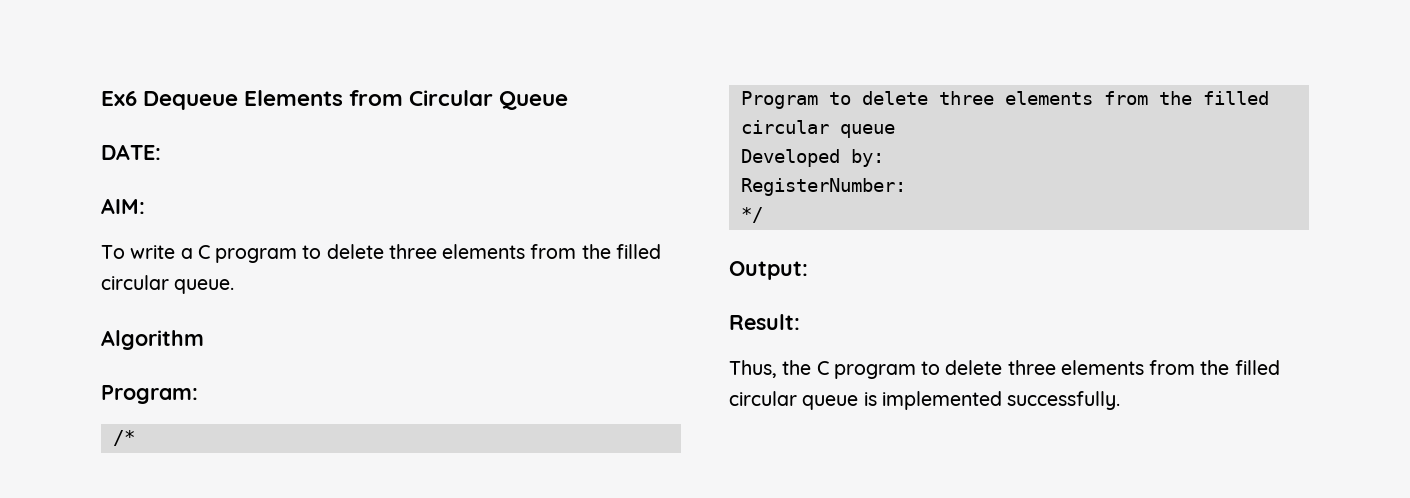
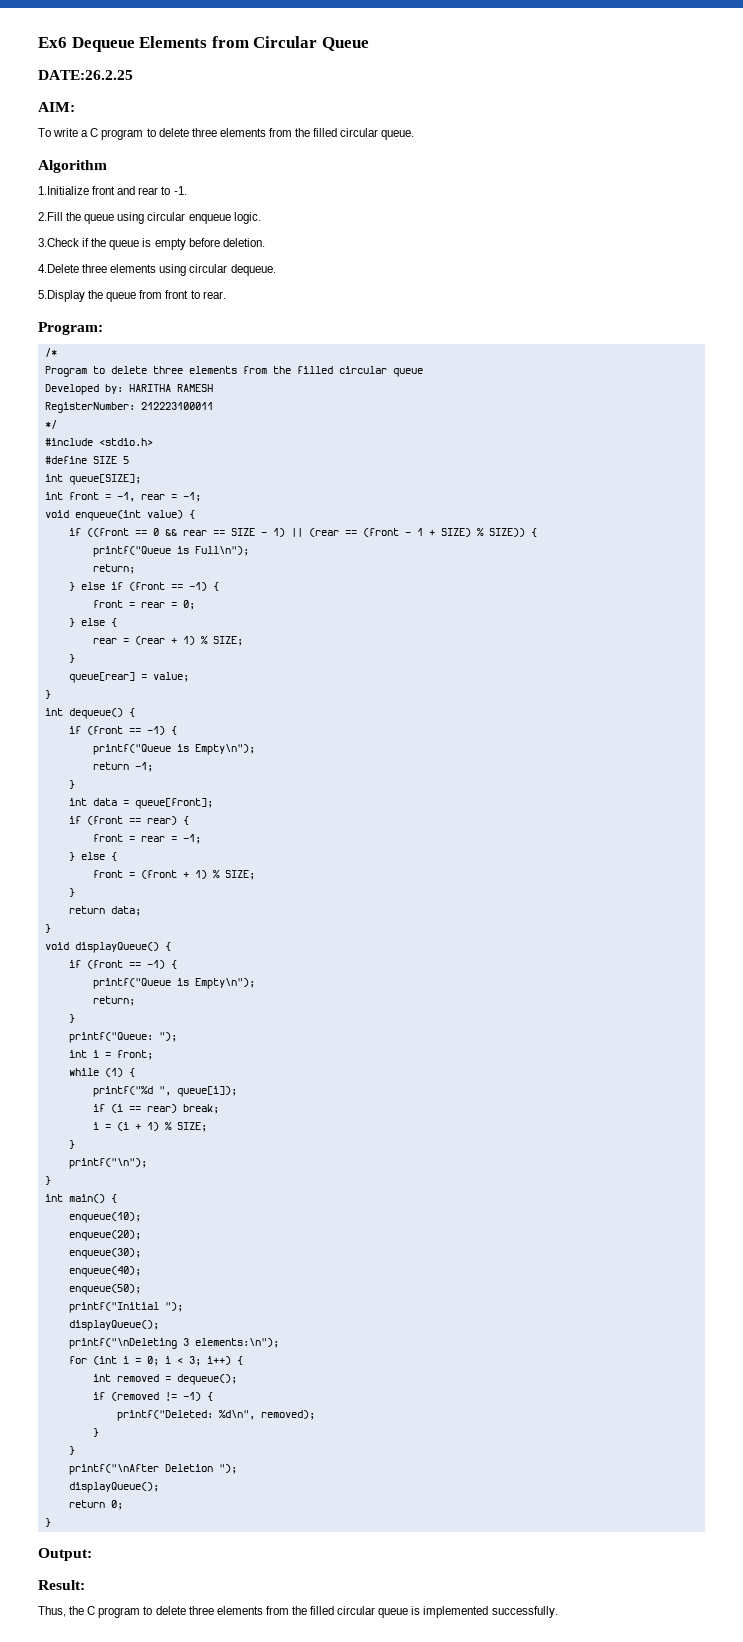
[101,144,161,160] DATE: -> [38,70,133,80] DATE:26.2.25
(204, 340) none -> [38,186,187,195] [38,212,261,224] [38,238,265,250] [38,264,276,276] [38,290,226,302] // 1.Initialize front and rear to -1. // 2.Fill the queue using circular enqueue logic. // 3.Check if the queue is empty before deletion. // 4.Delete three elements using circular dequeue. // 5.Display the queue from front to rear.
(884, 158) none -> [128,384,213,392] HARITHA RAMESH
(906, 187) none -> [140,402,213,410] 212223100011
(763, 215) none -> [44,438,153,446] [44,456,129,464] [44,474,141,485] [44,492,201,502] [44,510,195,521] [68,528,537,537] [92,546,249,557] [92,564,135,574] [68,582,219,591] [92,600,195,610] [68,618,117,627] [92,636,243,646] [68,654,75,663] [68,672,189,683] [44,690,51,699] [44,708,135,719] [68,726,177,735] [92,744,255,755] [92,762,153,772] [68,780,75,789] [68,798,213,809] [68,816,189,825] [92,834,201,844] [68,852,117,861] [92,870,255,880] [68,888,75,897] [68,906,141,916] [44,924,51,933] [44,942,171,953] [68,960,177,969] [92,978,255,989] [92,996,135,1006] [68,1014,75,1023] [68,1032,177,1043] [68,1050,153,1060] [68,1068,135,1077] [92,1086,237,1097] [92,1104,219,1114] [92,1122,207,1132] [68,1140,75,1149] [68,1158,147,1169] [44,1176,51,1185] [44,1194,117,1203] [68,1212,141,1223] [68,1230,141,1241] [68,1248,141,1259] [68,1266,141,1277] [68,1284,141,1295] [68,1302,183,1313] [68,1320,159,1331] [68,1338,279,1349] [68,1356,243,1366] [92,1374,237,1385] [92,1392,213,1401] [116,1410,315,1421] [92,1428,99,1437] [68,1446,75,1455] [68,1464,237,1475] [68,1482,159,1493] [68,1500,123,1510] [44,1518,51,1527] // #include <stdio.h> // #define SIZE 5 // int queue[SIZE]; // int front = -1, rear = -1; // void enqueue(int value) { // if ((front == 0 && rear == SIZE - 1) || (rear == (front - 1 + SIZE) % SIZE)) { // printf("Queue is Full\n"); // return; // } else if (front == -1) { // front = rear = 0; // } else { // rear = (rear + 1) % SIZE; // } // queue[rear] = value; // } // int dequeue() { // if (front == -1) { // printf("Queue is Empty\n"); // return -1; // } // int data = queue[front]; // if (front == rear) { // front = rear = -1; // } else { // front = (front + 1) % SIZE; // } // return data; // } // void displayQueue() { // if (front == -1) { // printf("Queue is Empty\n"); // return; // } // printf("Queue: "); // int i = front; // while (1) { // printf("%d ", queue[i]); // if (i == rear) break; // i = (i + 1) % SIZE; // } // printf("\n"); // } // int main() { // enqueue(10); // enqueue(20); // enqueue(30); // enqueue(40); // enqueue(50); // printf("Initial "); // displayQueue(); // printf("\nDeleting 3 elements:\n"); // for (int i = 0; i < 3; i++) { // int removed = dequeue(); // if (removed != -1) { // printf("Deleted: %d\n", removed); // } // } // printf("\nAfter Deletion "); // displayQueue(); // return 0; // }

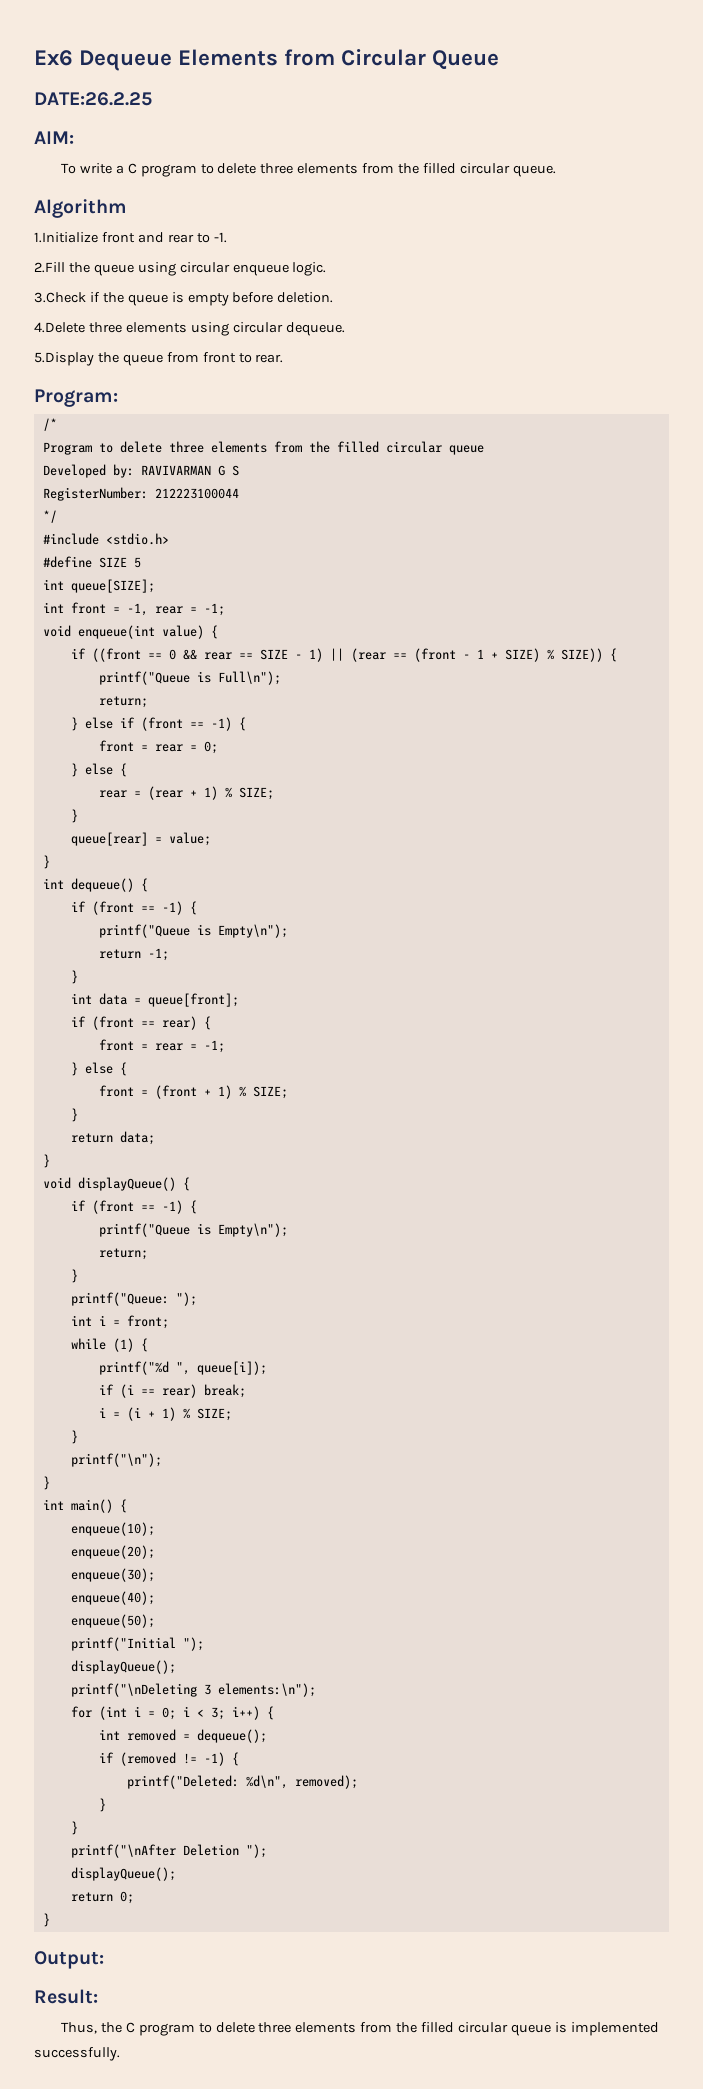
[128,384,213,392] HARITHA RAMESH -> [140,465,239,476] RAVIVARMAN G S
[140,402,213,410] 212223100011 -> [154,488,239,499] 212223100044

